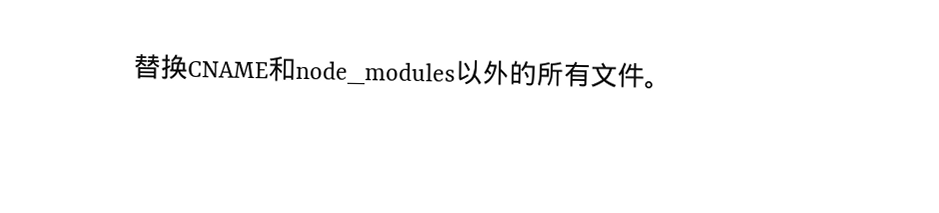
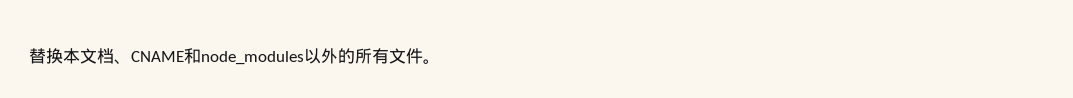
(188, 67) none -> [63,48,131,64] 本文档、

